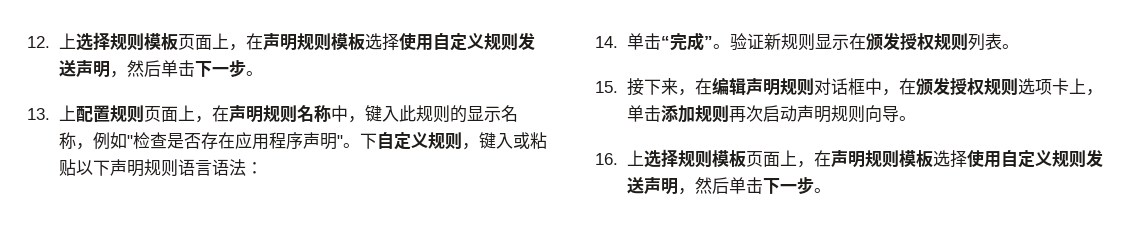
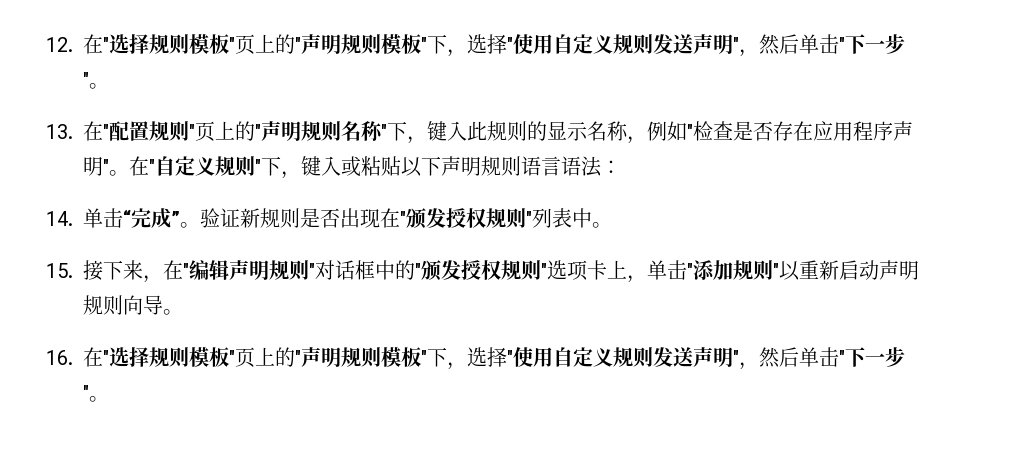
[58,32,535,51] [58,60,246,78] 上选择规则模板页面上，在声明规则模板选择使用自定义规则发送声明，然后单击下一步 -> [83,34,905,57] [83,72,89,87] 在"选择规则模板"页上的"声明规则模板"下，选择"使用自定义规则发送声明"，然后单击"下一步"
[58,105,76,121] 上 -> [83,121,109,141] 在"
[143,105,229,123] 页面上，在 -> [189,121,261,141] "页上的"
[330,105,348,122] 中 -> [381,121,407,141] "下
[359,131,462,150] 下自定义规则 -> [129,156,281,177] 在"自定义规则"下
[814,32,1002,51] 显示在颁发授权规则列表 -> [300,208,592,229] 是否出现在"颁发授权规则"列表中
(712, 86) none -> [183,263,189,278] "
(814, 87) none -> [309,263,315,278] "
[881,77,1018,96] ，在颁发授权规则 -> [395,260,547,281] 的"颁发授权规则"
(661, 113) none -> [687,263,693,278] "
[728,105,763,123] 再次 -> [773,260,839,281] "以重新
[626,149,1103,168] [626,177,814,195] 上选择规则模板页面上，在声明规则模板选择使用自定义规则发送声明，然后单击下一步 -> [83,347,905,370] [83,385,89,400] 在"选择规则模板"页上的"声明规则模板"下，选择"使用自定义规则发送声明"，然后单击"下一步"

